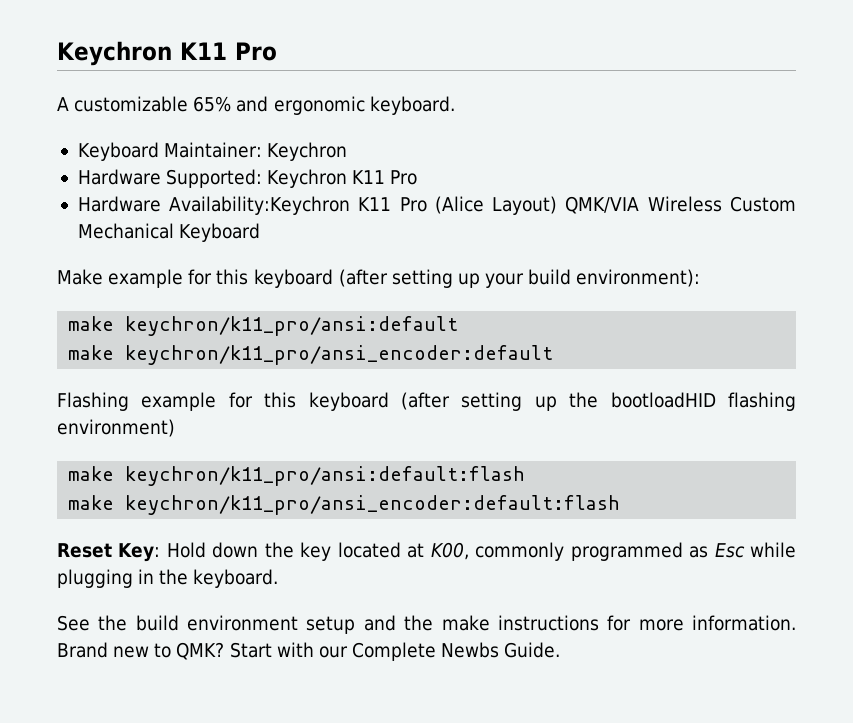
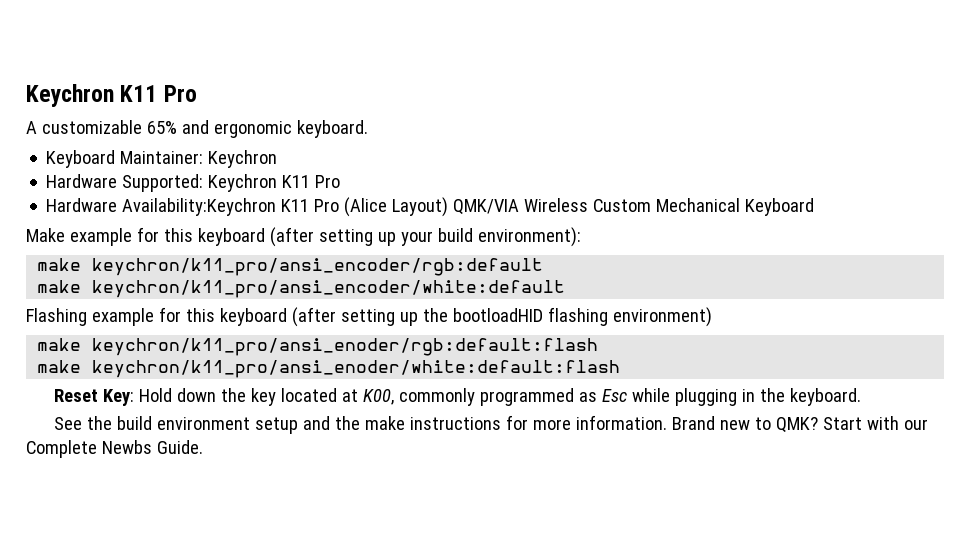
[125,316,459,336] [68,345,554,365] keychron/k11_pro/ansi:default // make keychron/k11_pro/ansi_encoder:default -> [92,258,544,276] [37,280,566,298] keychron/k11_pro/ansi_encoder/rgb:default // make keychron/k11_pro/ansi_encoder/white:default
[125,466,526,486] [68,495,621,515] keychron/k11_pro/ansi:default:flash // make keychron/k11_pro/ansi_encoder:default:flash -> [92,338,599,356] [37,360,621,378] keychron/k11_pro/ansi_enoder/rgb:default:flash // make keychron/k11_pro/ansi_enoder/white:default:flash

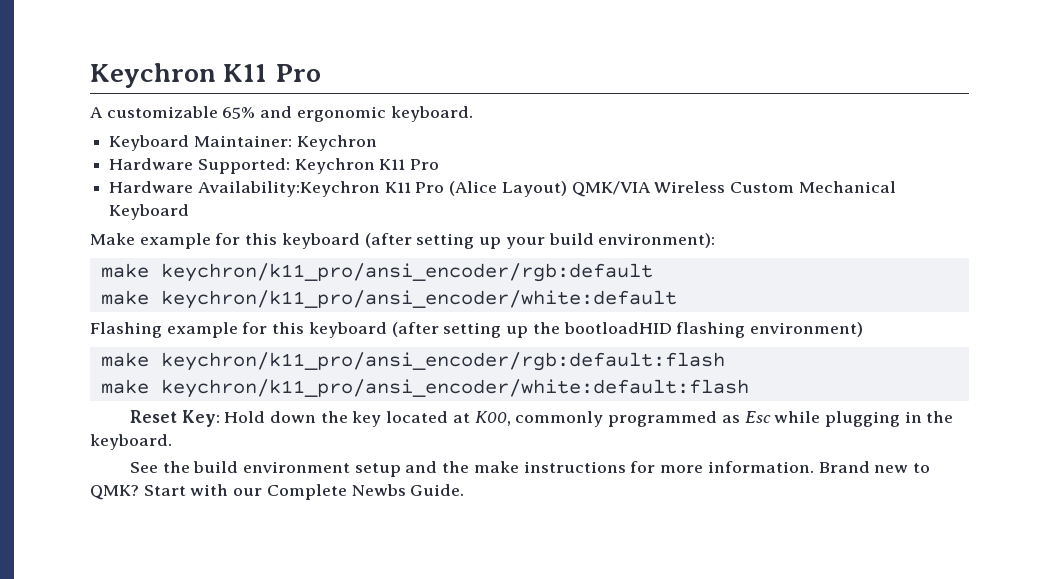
[92,338,599,356] [37,360,621,378] keychron/k11_pro/ansi_enoder/rgb:default:flash // make keychron/k11_pro/ansi_enoder/white:default:flash -> [160,352,725,371] [100,379,749,398] keychron/k11_pro/ansi_encoder/rgb:default:flash // make keychron/k11_pro/ansi_encoder/white:default:flash

